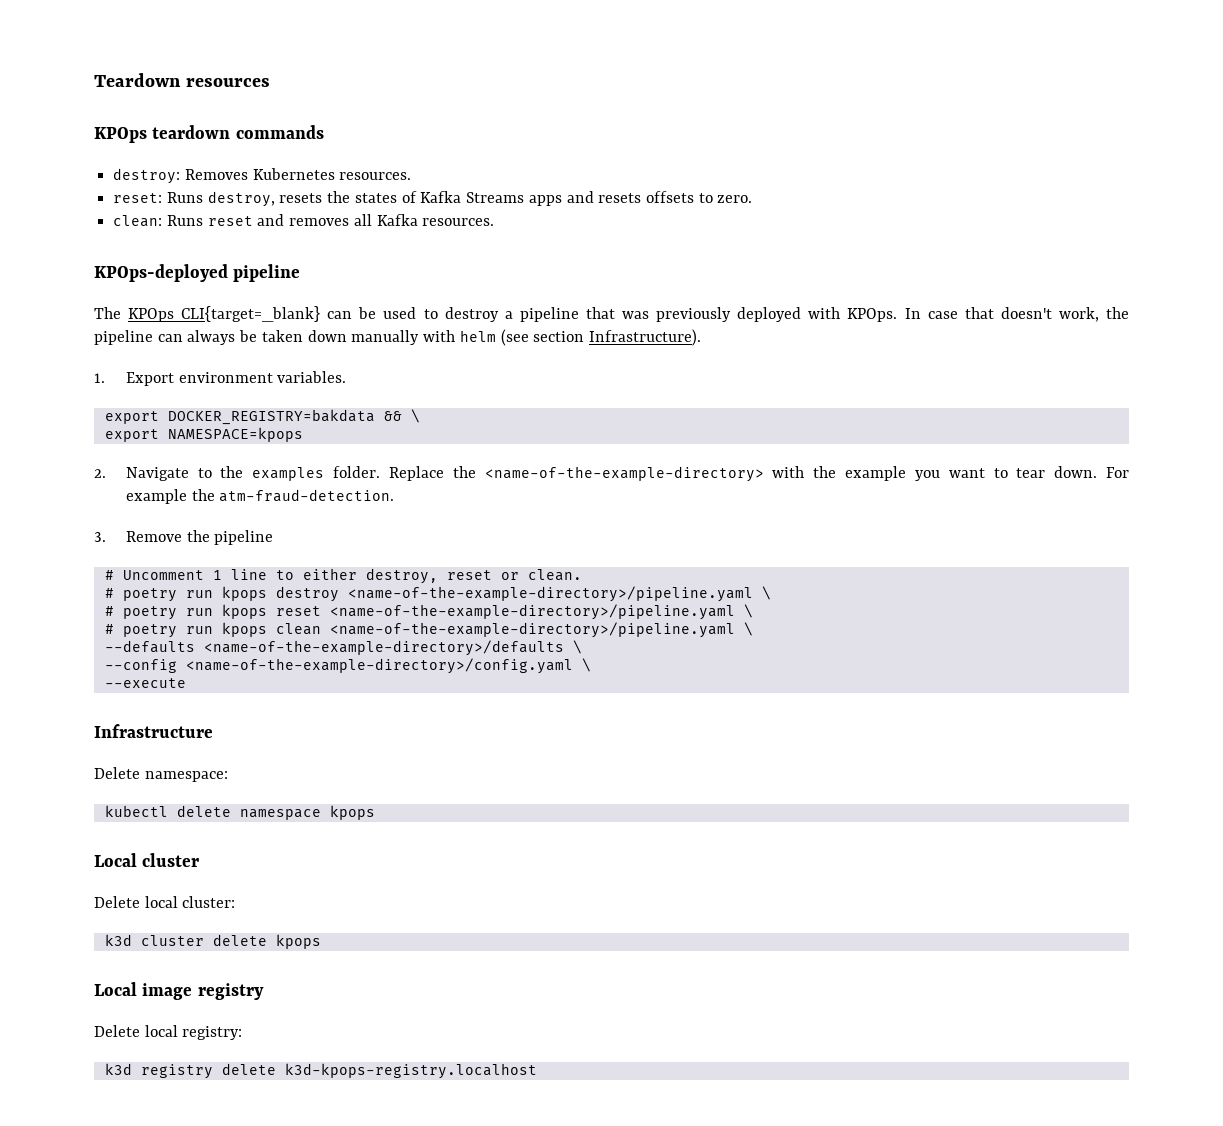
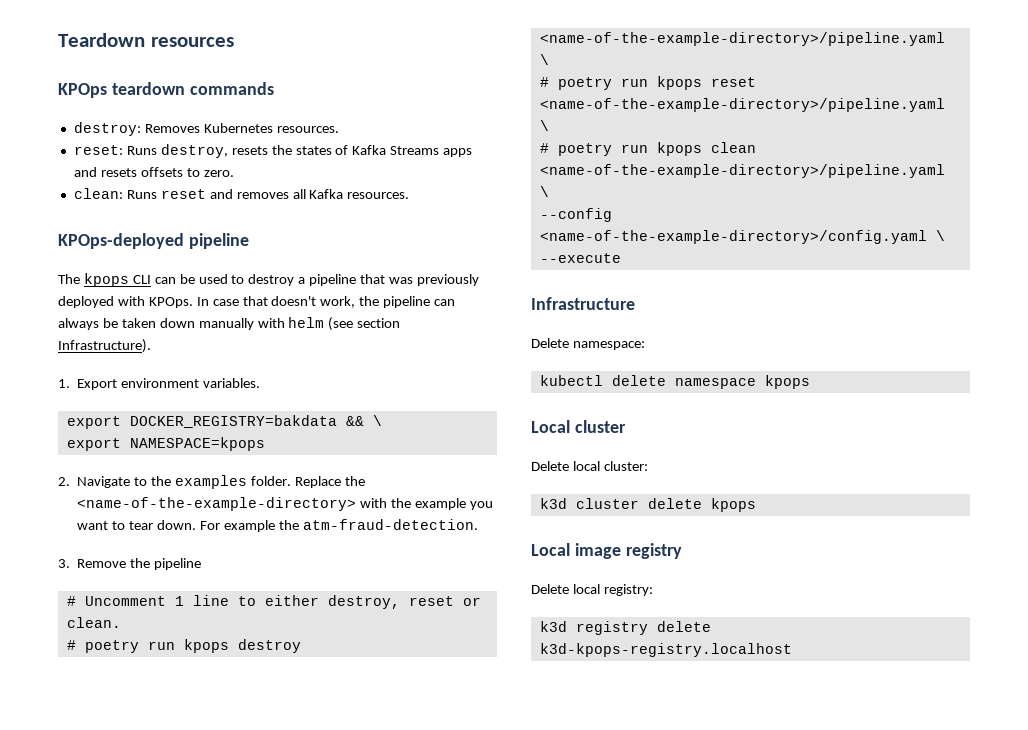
[128,306,321,322] KPOps CLI{target=_blank} -> [83,273,151,287] kpops CLI
[104,640,582,656] // --defaults <name-of-the-example-directory>/defaults \ -> (549, 191) none

